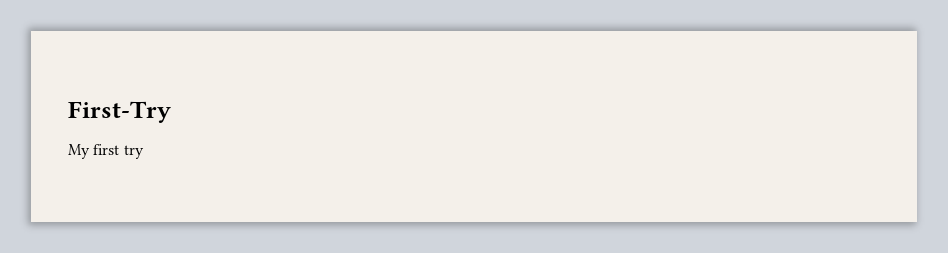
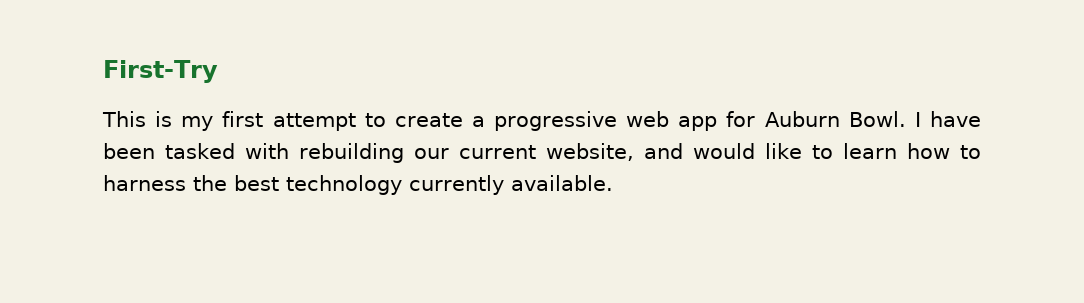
[68,144,144,159] My first try -> [102,111,981,131] [103,143,981,163] [103,175,613,195] This is my first attempt to create a progressive web app for Auburn Bowl. I have been tasked with rebuilding our current website, and would like to learn how to harness the best technology currently available.

